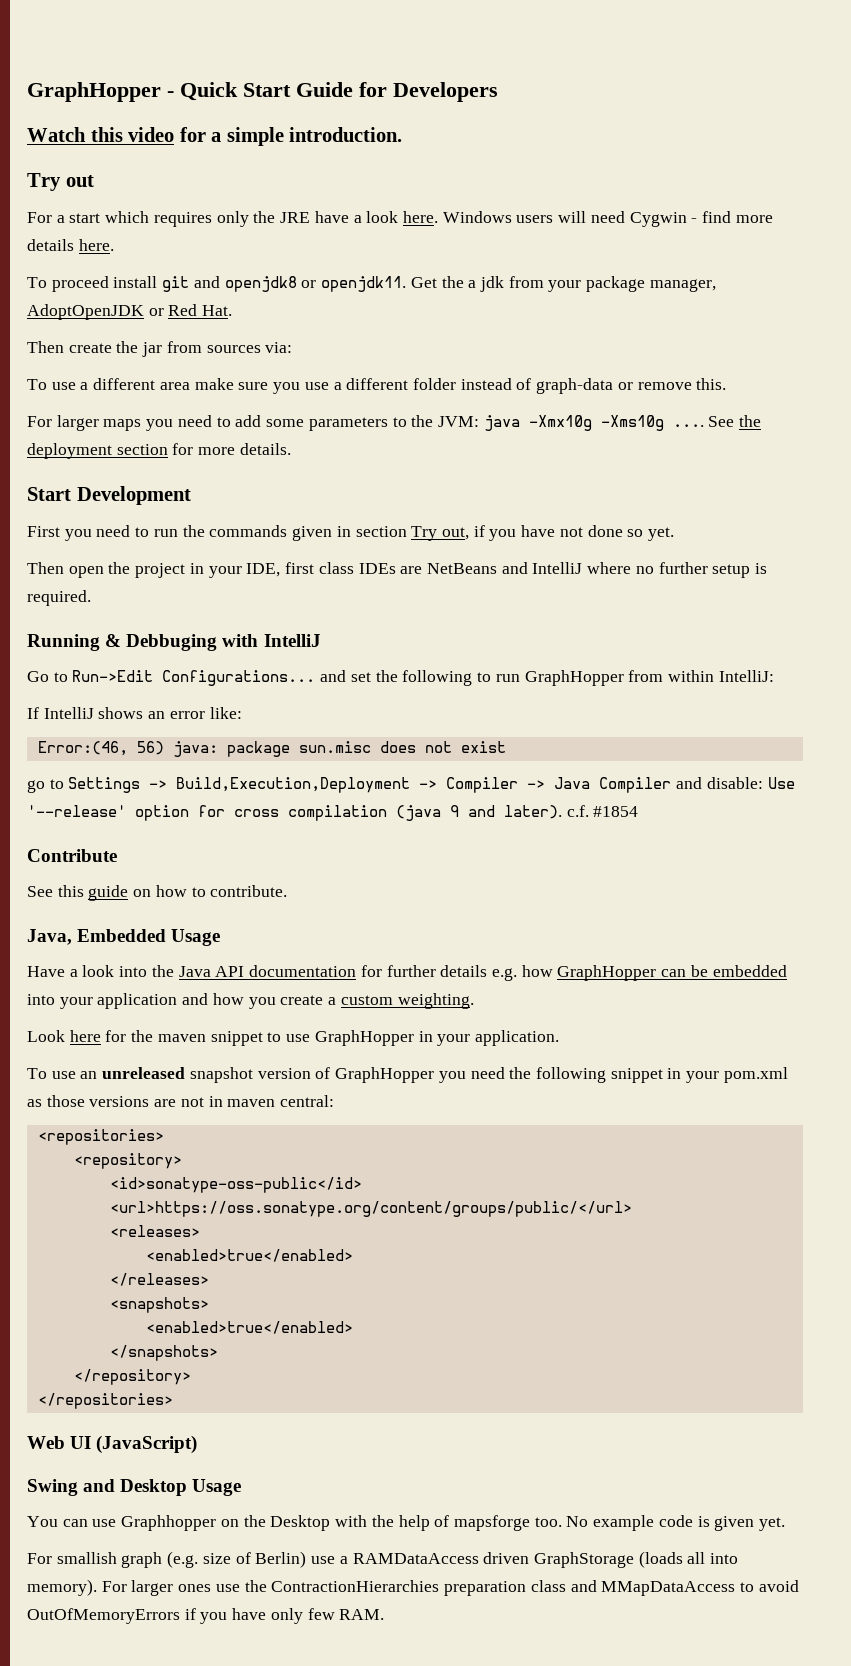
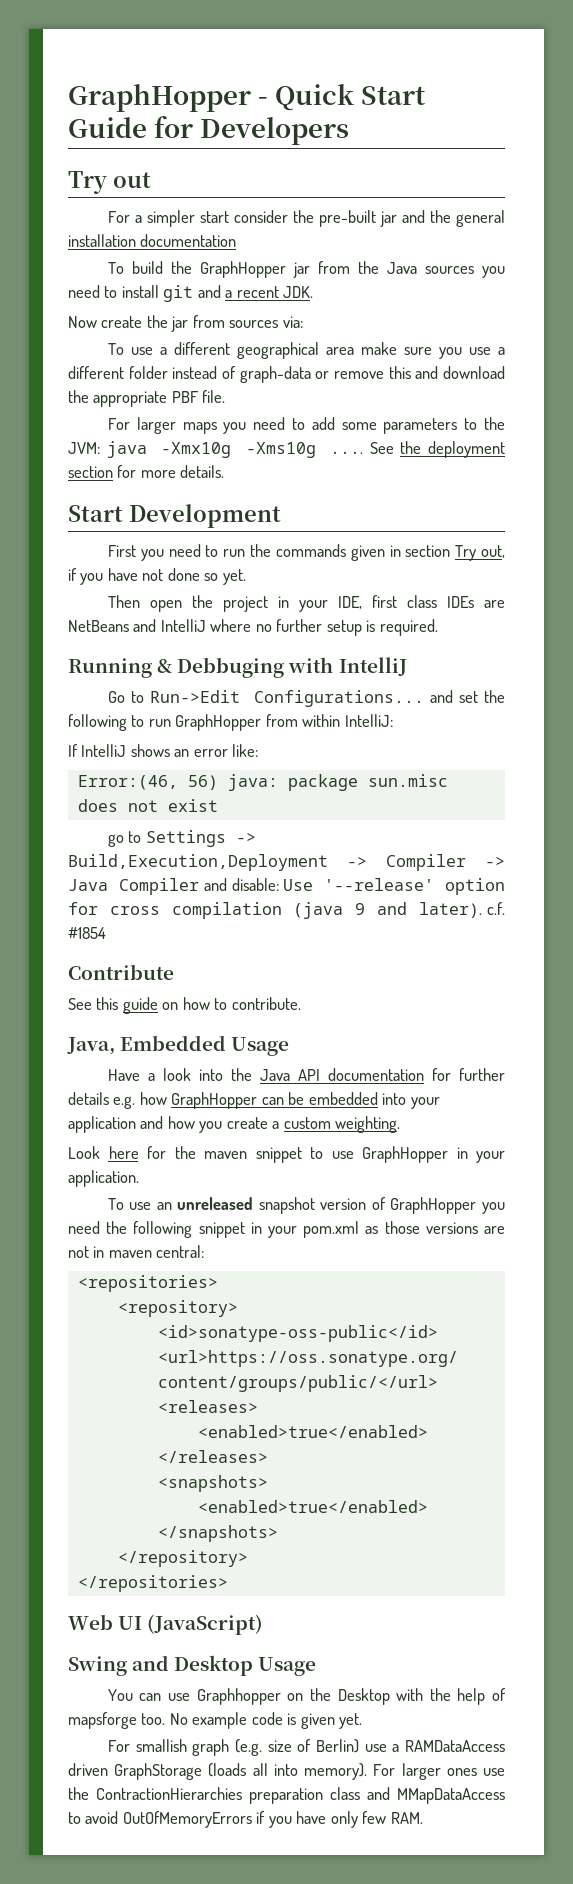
[27,127,403,146] [27,173,94,191] [27,211,773,227] [27,239,114,251] [27,276,716,292] [27,304,233,320] [27,341,64,353] Watch this video for a simple introduction. // Try out // For a start which requires only the JRE have a look here. Windows users will need Cygwin - find more details here. // To proceed install git and openjdk8 or openjdk11. Get the a jdk from your package manager, AdoptOpenJDK or Red Hat. // Then -> [68,171,151,194] [107,210,506,227] [68,234,237,247] [107,261,505,278] [68,285,314,302] [68,316,97,328] Try out // For a simpler start consider the pre-built jar and the general installation documentation // To build the GraphHopper jar from the Java sources you need to install git and a recent JDK. // Now
(156, 384) none -> [236,342,319,359] geographical
[696,378,727,390] this. -> [388,366,506,379] [68,390,226,407] this and download the appropriate PBF file.

